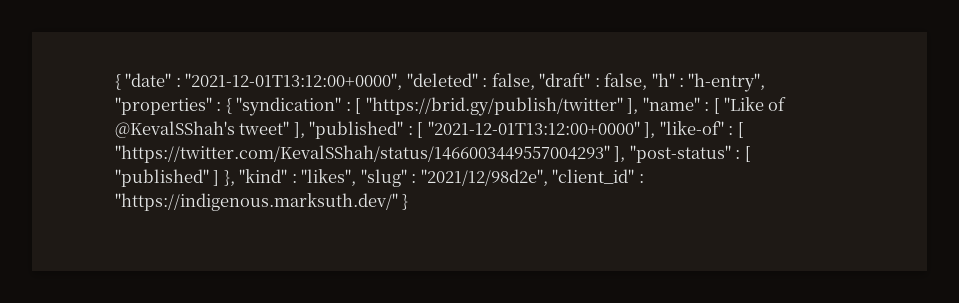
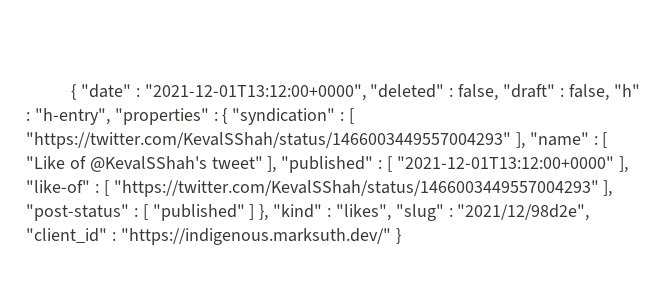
[365,97,623,116] "https://brid.gy/publish/twitter" -> [26,132,511,149] "https://twitter.com/KevalSShah/status/1466003449557004293"

